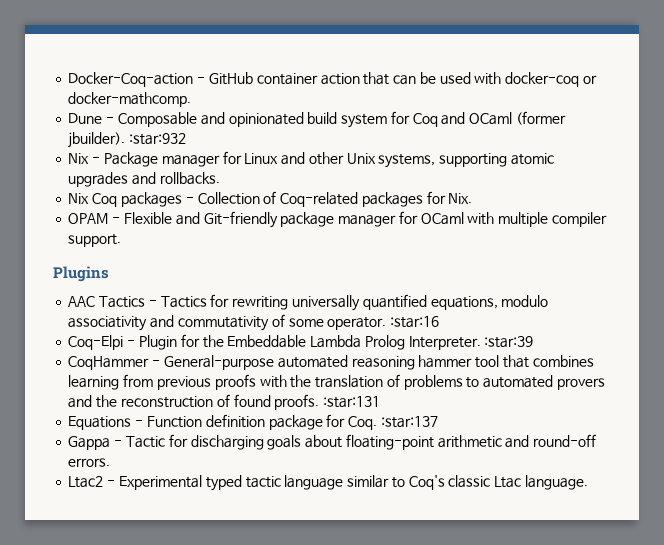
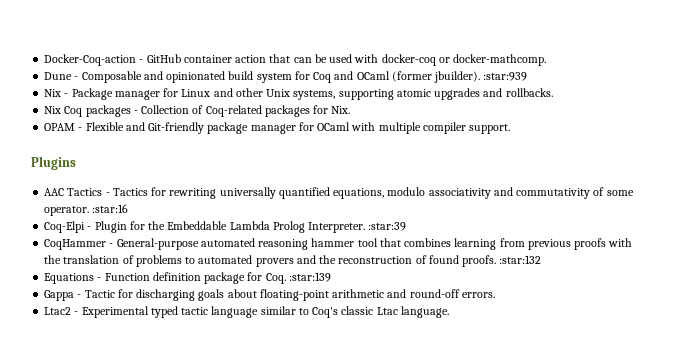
[129,133,187,145] :star:932 -> [483,72,528,81] :star:939
[323,396,381,408] :star:131 -> [499,255,542,264] :star:132
[380,416,438,428] :star:137 -> [288,272,331,282] :star:139

